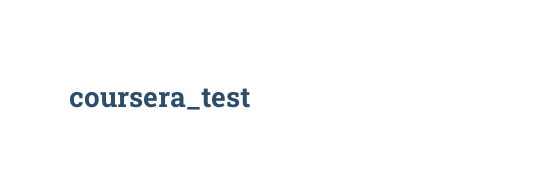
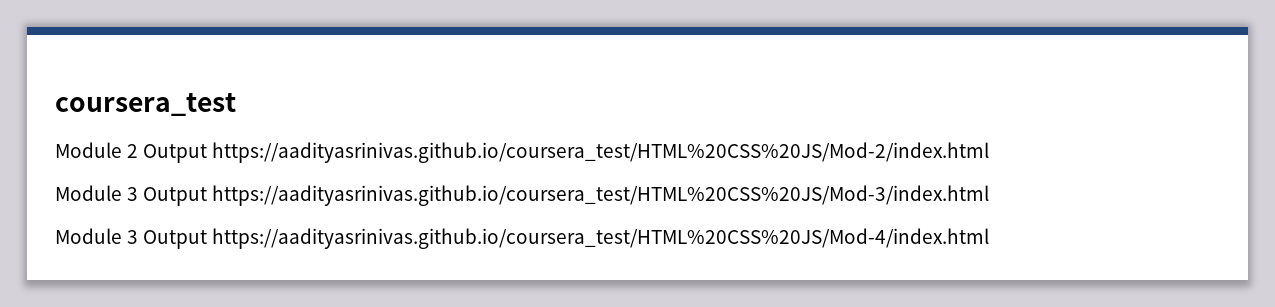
(250, 99) none -> [55,142,990,163] [55,185,990,206] [55,228,990,249] // Module 2 Output https://aadityasrinivas.github.io/coursera_test/HTML%20CSS%20JS/Mod-2/index.html // Module 3 Output https://aadityasrinivas.github.io/coursera_test/HTML%20CSS%20JS/Mod-3/index.html // Module 3 Output https://aadityasrinivas.github.io/coursera_test/HTML%20CSS%20JS/Mod-4/index.html

